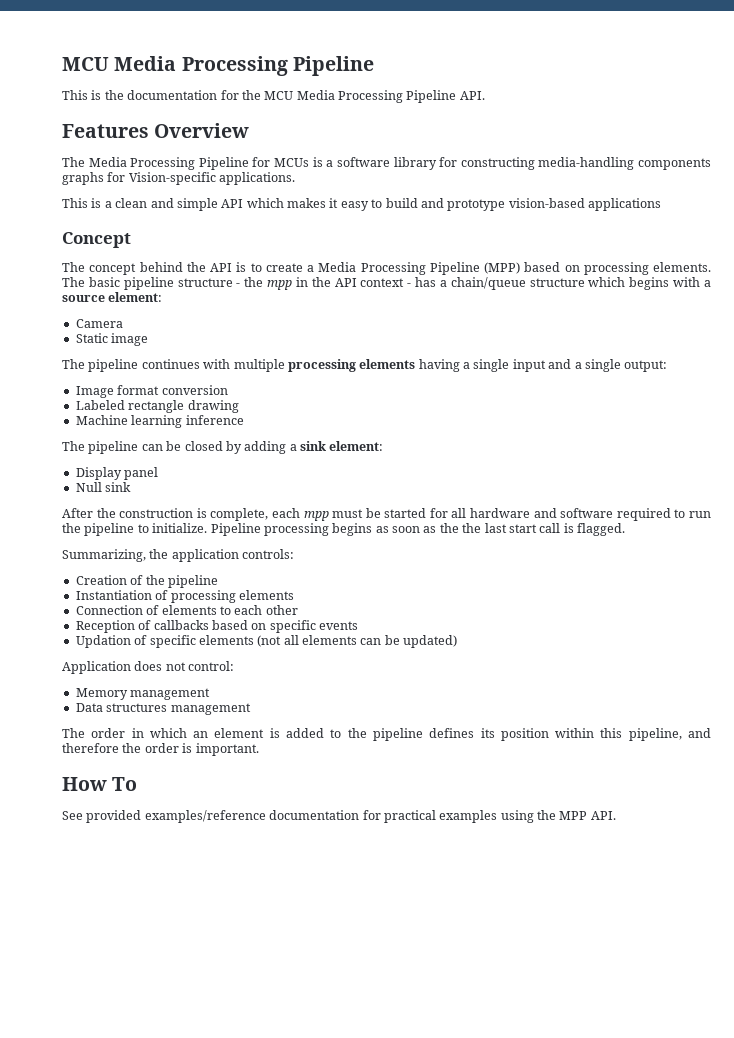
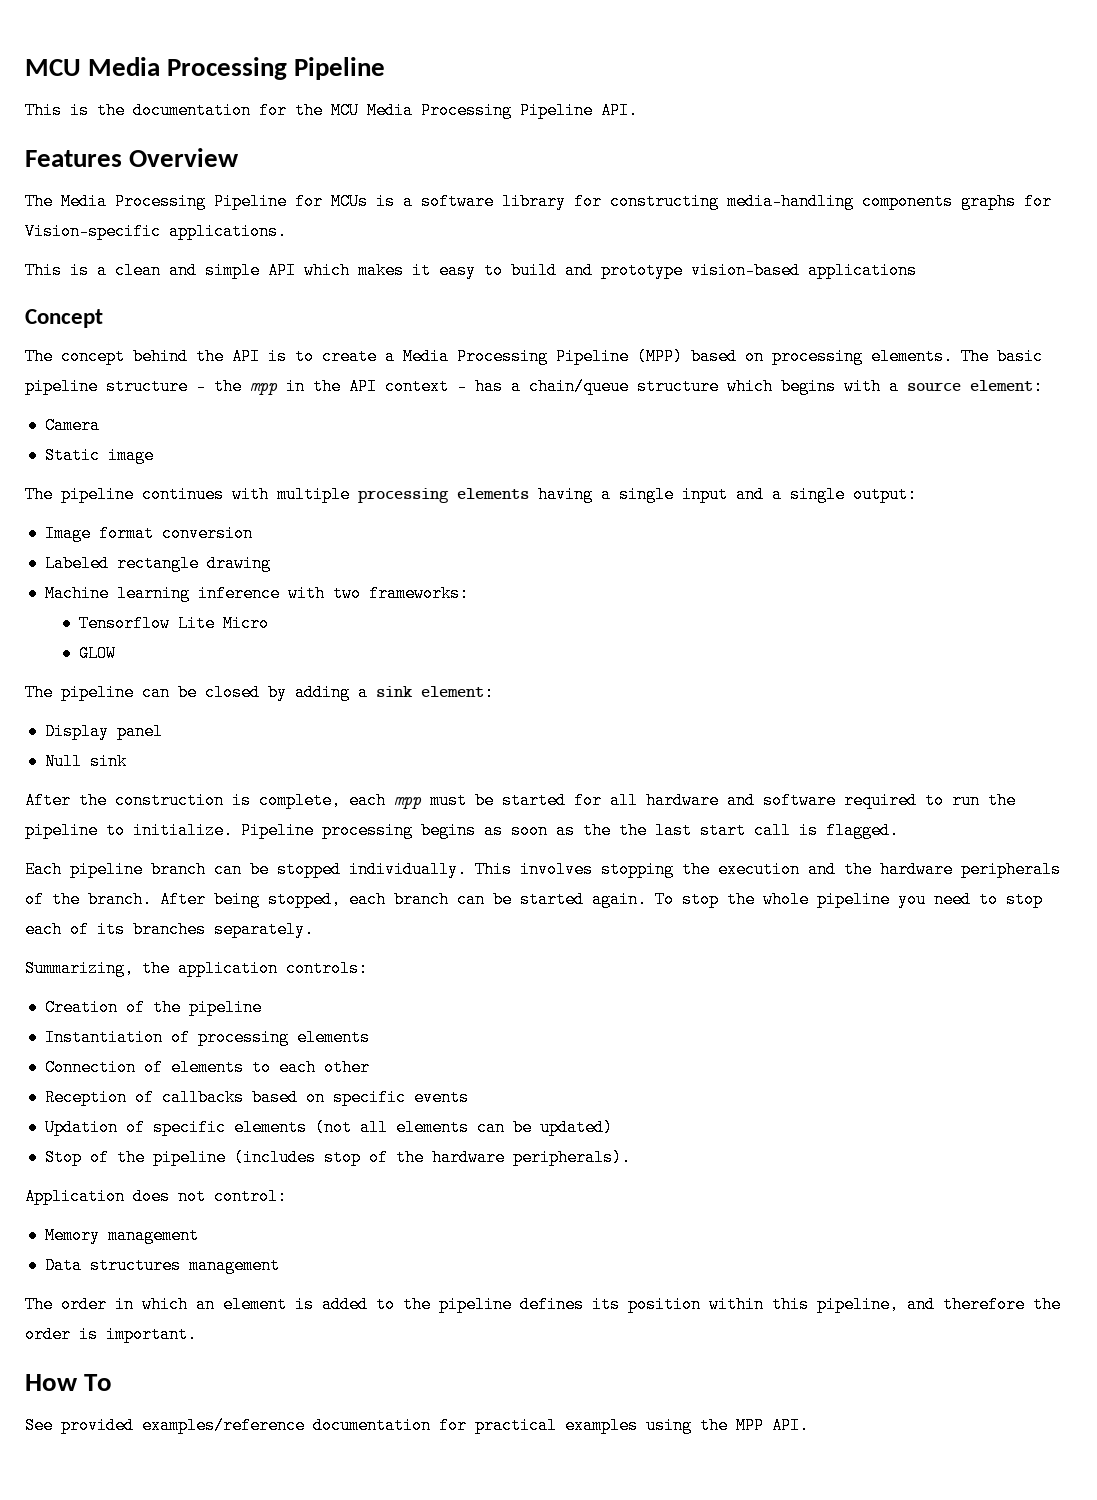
(244, 420) none -> [287,585,469,602] [78,615,269,632] [78,645,116,662] with two frameworks: // Tensorflow Lite Micro // GLOW
(625, 529) none -> [25,861,1061,878] [25,891,1043,908] [25,921,314,938] // Each pipeline branch can be stopped individually. This involves stopping the execution and the hardware peripherals of the branch. After being stopped, each branch can be started again. To stop the whole pipeline you need to stop each of its branches separately.
(458, 641) none -> [44,1149,631,1166] // Stop of the pipeline (includes stop of the hardware peripherals).

